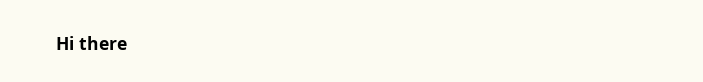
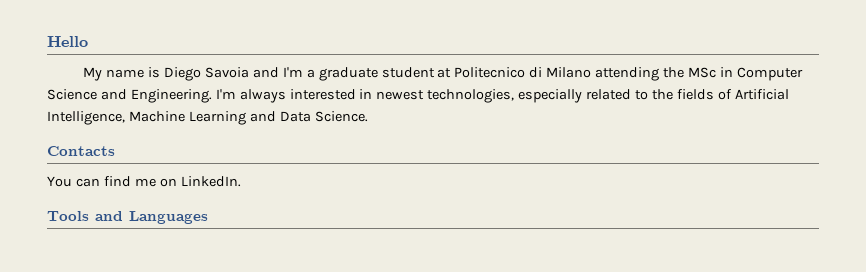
[56,36,127,50] Hi there -> [47,36,88,47] [83,67,803,81] [47,89,789,103] [47,111,368,125] [47,146,115,156] [47,176,241,187] [47,211,208,224] Hello // My name is Diego Savoia and I'm a graduate student at Politecnico di Milano attending the MSc in Computer Science and Engineering. I'm always interested in newest technologies, especially related to the fields of Artificial Intelligence, Machine Learning and Data Science. // Contacts // You can find me on LinkedIn. // Tools and Languages

